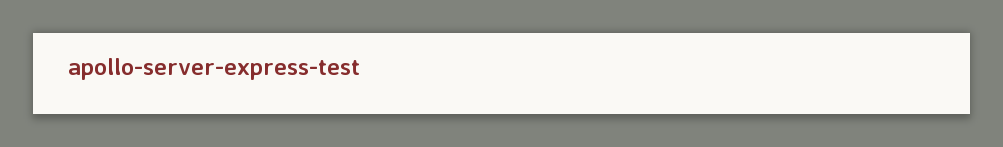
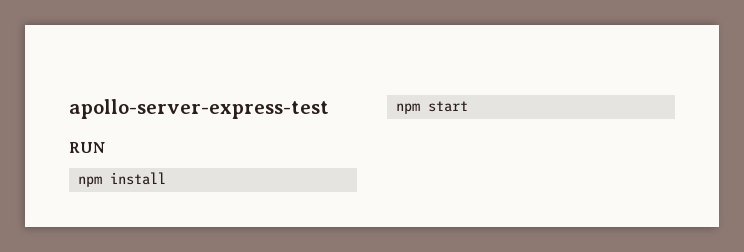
(360, 69) none -> [69,142,105,153] [77,172,166,187] [395,101,468,114] // RUN // npm install // npm start

